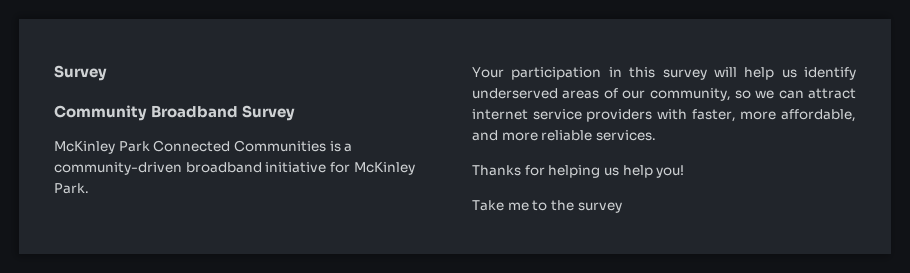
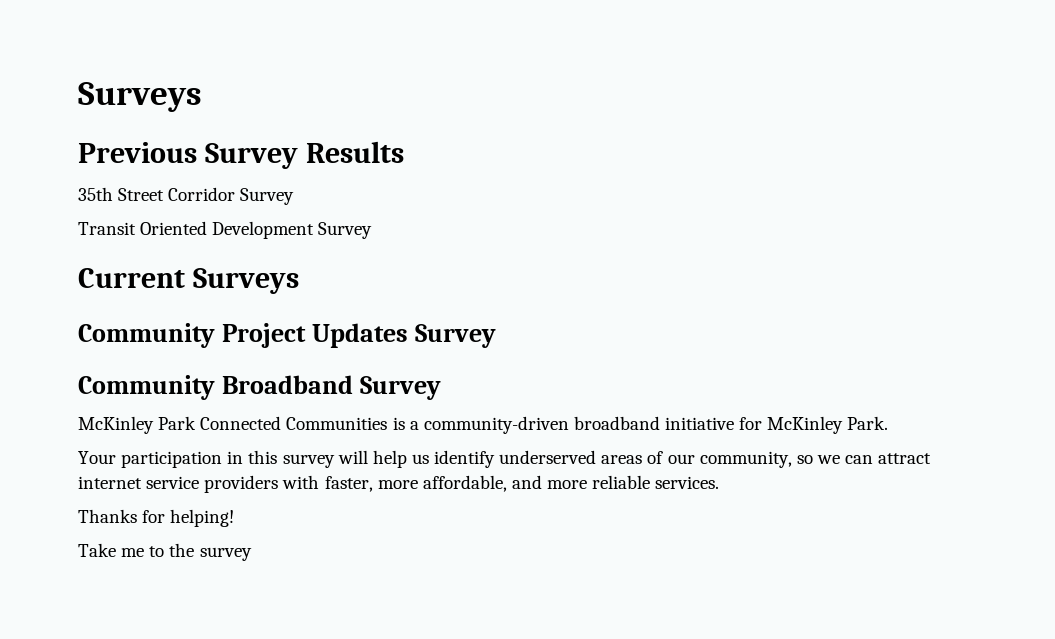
(54, 73) none -> [78,82,202,112] [78,141,404,169] [78,187,295,205] [78,221,373,239] [78,268,299,294] [78,323,408,348] Surveys // Previous Survey Results // 35th Street Corridor Survey // Transit Oriented Development Survey // Current Surveys // Community Project Updates
[548,165,685,178] helping us help you! -> [170,509,235,527] helping!

